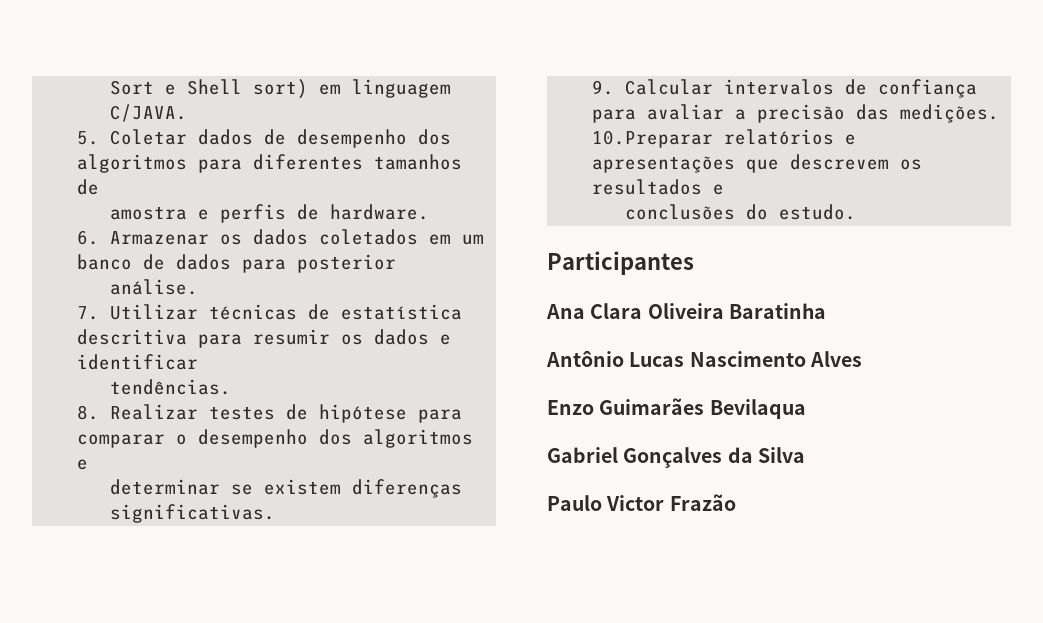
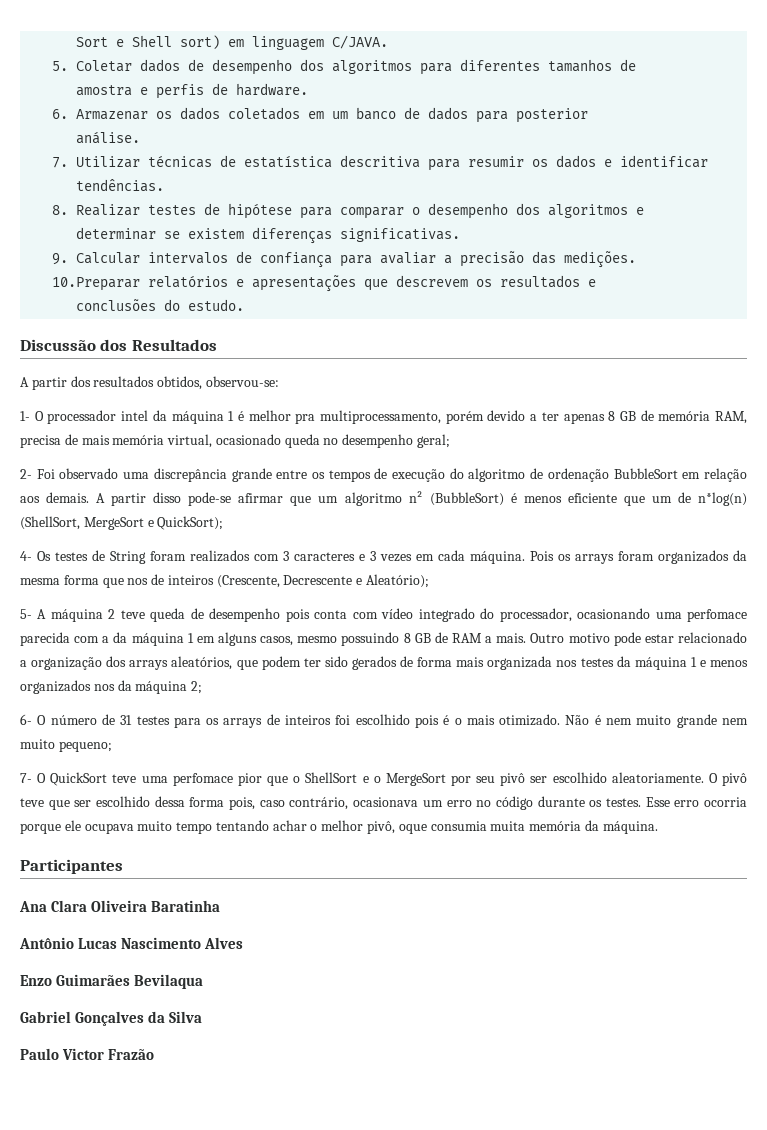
(856, 212) none -> [20,339,217,351] [20,376,279,390] [20,410,748,424] [20,434,451,448] [20,468,747,482] [20,491,747,506] [20,516,224,530] [20,550,747,564] [20,574,430,588] [20,608,748,622] [20,632,747,646] [20,656,749,670] [20,680,203,694] [20,714,749,728] [20,739,112,752] [20,772,747,786] [20,796,748,810] [20,820,658,834] // Discussão dos Resultados // A partir dos resultados obtidos, observou-se: // 1- O processador intel da máquina 1 é melhor pra multiprocessamento, porém devido a ter apenas 8 GB de memória RAM, precisa de mais memória virtual, ocasionado queda no desempenho geral; // 2- Foi observado uma discrepância grande entre os tempos de execução do algoritmo de ordenação BubbleSort em relação aos demais. A partir disso pode-se afirmar que um algoritmo n² (BubbleSort) é menos eficiente que um de n*log(n) (ShellSort, MergeSort e QuickSort); // 4- Os testes de String foram realizados com 3 caracteres e 3 vezes em cada máquina. Pois os arrays foram organizados da mesma forma que nos de inteiros (Crescente, Decrescente e Aleatório); // 5- A máquina 2 teve queda de desempenho pois conta com vídeo integrado do processador, ocasionando uma perfomace parecida com a da máquina 1 em alguns casos, mesmo possuindo 8 GB de RAM a mais. Outro motivo pode estar relacionado a organização dos arrays aleatórios, que podem ter sido gerados de forma mais organizada nos testes da máquina 1 e menos organizados nos da máquina 2; // 6- O número de 31 testes para os arrays de inteiros foi escolhido pois é o mais otimizado. Não é nem muito grande nem muito pequeno; // 7- O QuickSort teve uma perfomace pior que o ShellSort e o MergeSort por seu pivô ser escolhido aleatoriamente. O pivô teve que ser escolhido dessa forma pois, caso contrário, ocasionava um erro no código durante os testes. Esse erro ocorria porque ele ocupava muito tempo tentando achar o melhor pivô, oque consumia muita memória da máquina.

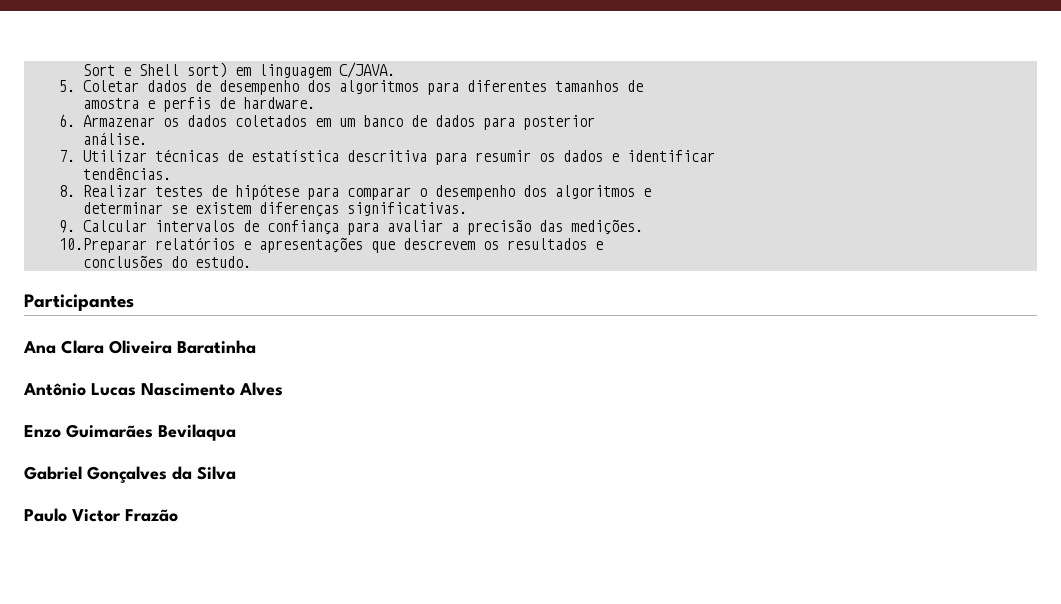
[20,339,217,351] [20,376,279,390] [20,410,748,424] [20,434,451,448] [20,468,747,482] [20,491,747,506] [20,516,224,530] [20,550,747,564] [20,574,430,588] [20,608,748,622] [20,632,747,646] [20,656,749,670] [20,680,203,694] [20,714,749,728] [20,739,112,752] [20,772,747,786] [20,796,748,810] [20,820,658,834] // Discussão dos Resultados // A partir dos resultados obtidos, observou-se: // 1- O processador intel da máquina 1 é melhor pra multiprocessamento, porém devido a ter apenas 8 GB de memória RAM, precisa de mais memória virtual, ocasionado queda no desempenho geral; // 2- Foi observado uma discrepância grande entre os tempos de execução do algoritmo de ordenação BubbleSort em relação aos demais. A partir disso pode-se afirmar que um algoritmo n² (BubbleSort) é menos eficiente que um de n*log(n) (ShellSort, MergeSort e QuickSort); // 4- Os testes de String foram realizados com 3 caracteres e 3 vezes em cada máquina. Pois os arrays foram organizados da mesma forma que nos de inteiros (Crescente, Decrescente e Aleatório); // 5- A máquina 2 teve queda de desempenho pois conta com vídeo integrado do processador, ocasionando uma perfomace parecida com a da máquina 1 em alguns casos, mesmo possuindo 8 GB de RAM a mais. Outro motivo pode estar relacionado a organização dos arrays aleatórios, que podem ter sido gerados de forma mais organizada nos testes da máquina 1 e menos organizados nos da máquina 2; // 6- O número de 31 testes para os arrays de inteiros foi escolhido pois é o mais otimizado. Não é nem muito grande nem muito pequeno; // 7- O QuickSort teve uma perfomace pior que o ShellSort e o MergeSort por seu pivô ser escolhido aleatoriamente. O pivô teve que ser escolhido dessa forma pois, caso contrário, ocasionava um erro no código durante os testes. Esse erro ocorria porque ele ocupava muito tempo tentando achar o melhor pivô, oque consumia muita memória da máquina. -> (251, 262) none

